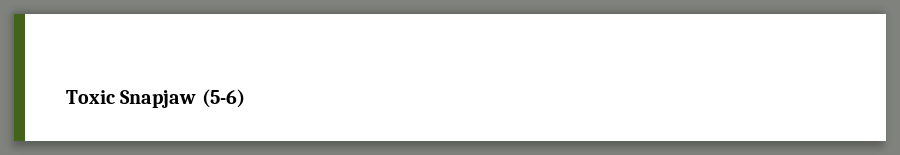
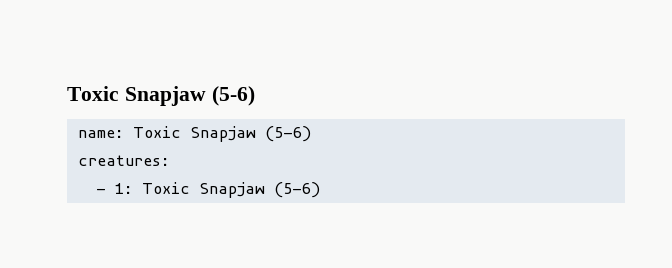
[66,89,245,108] Toxic Snapjaw (5-6) -> [67,86,255,106] [77,126,311,142] [77,155,170,166] [95,182,320,198] Toxic Snapjaw (5-6) // name: Toxic Snapjaw (5-6) // creatures: // - 1: Toxic Snapjaw (5-6)

